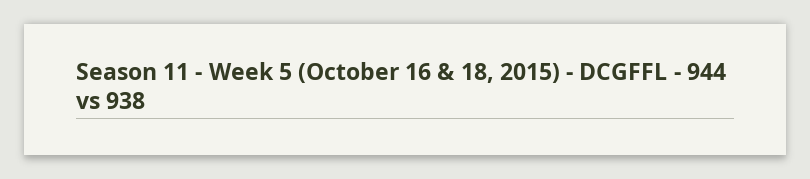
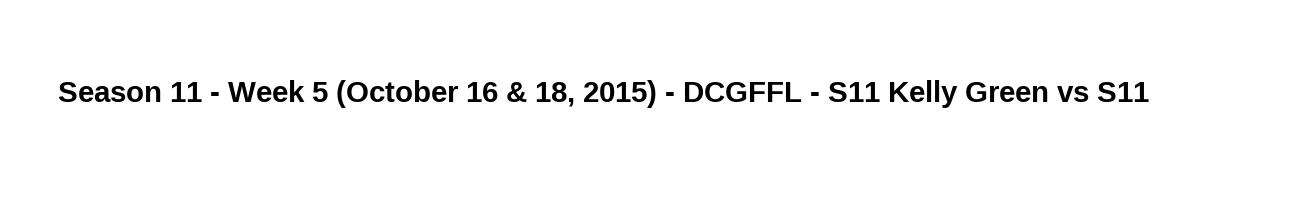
[686,63,726,80] [76,92,146,109] 944 vs 938 -> [828,80,1149,108] S11 Kelly Green vs S11

